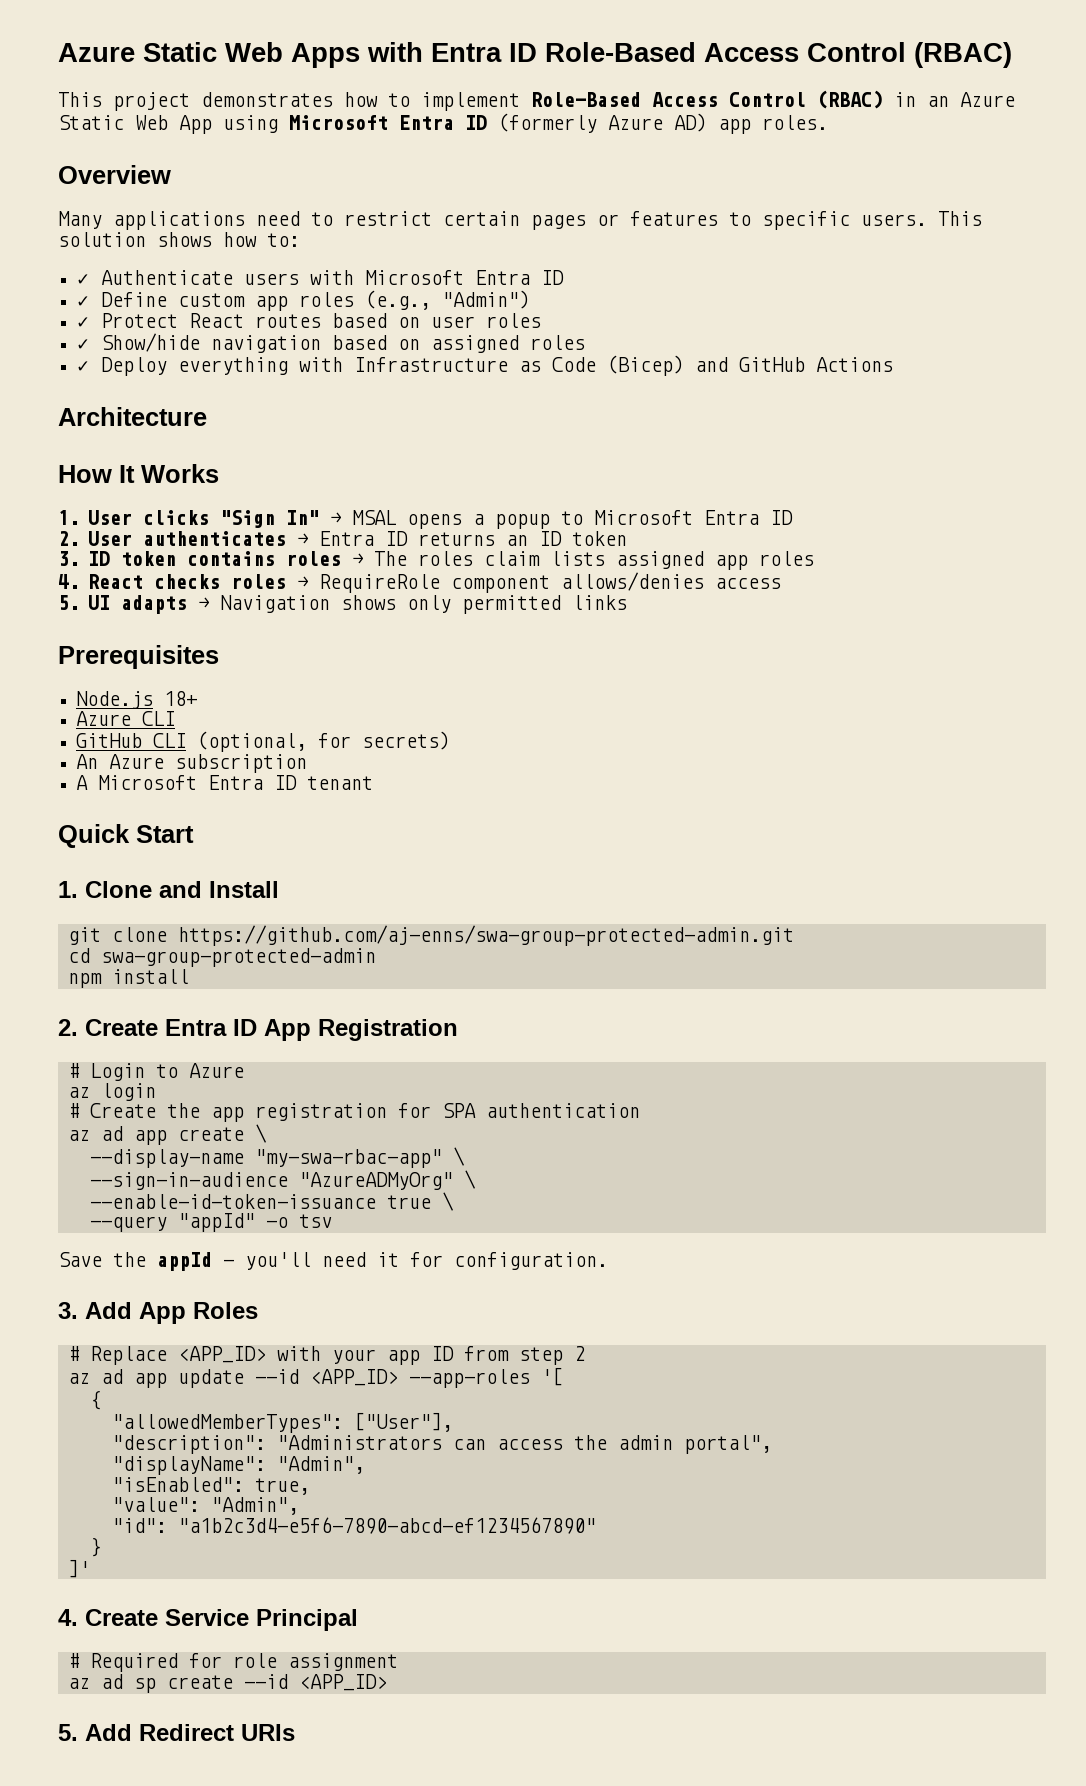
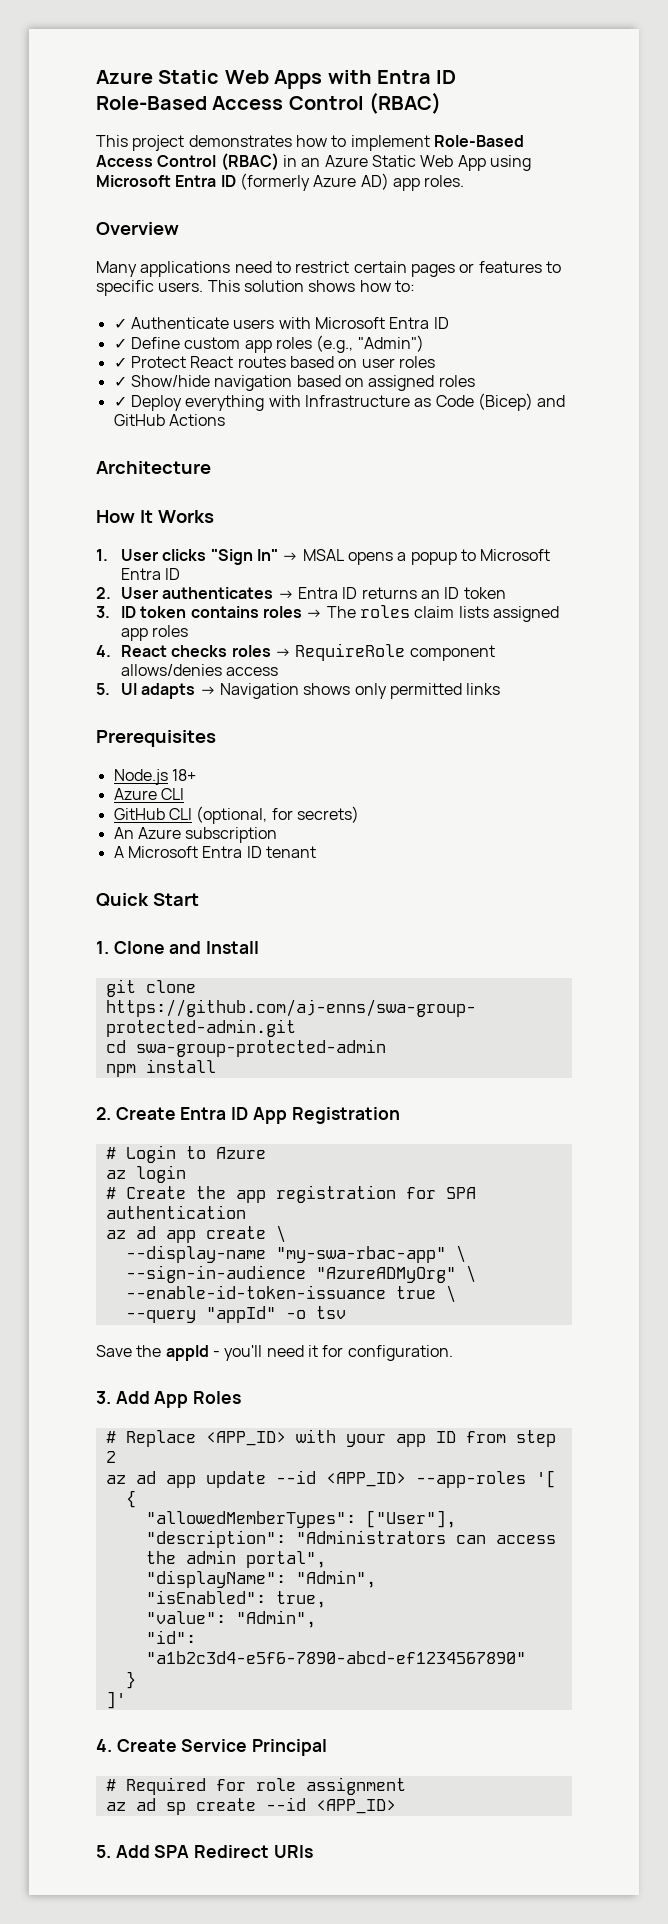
(132, 1732) none -> [154,1845,190,1858] SPA

